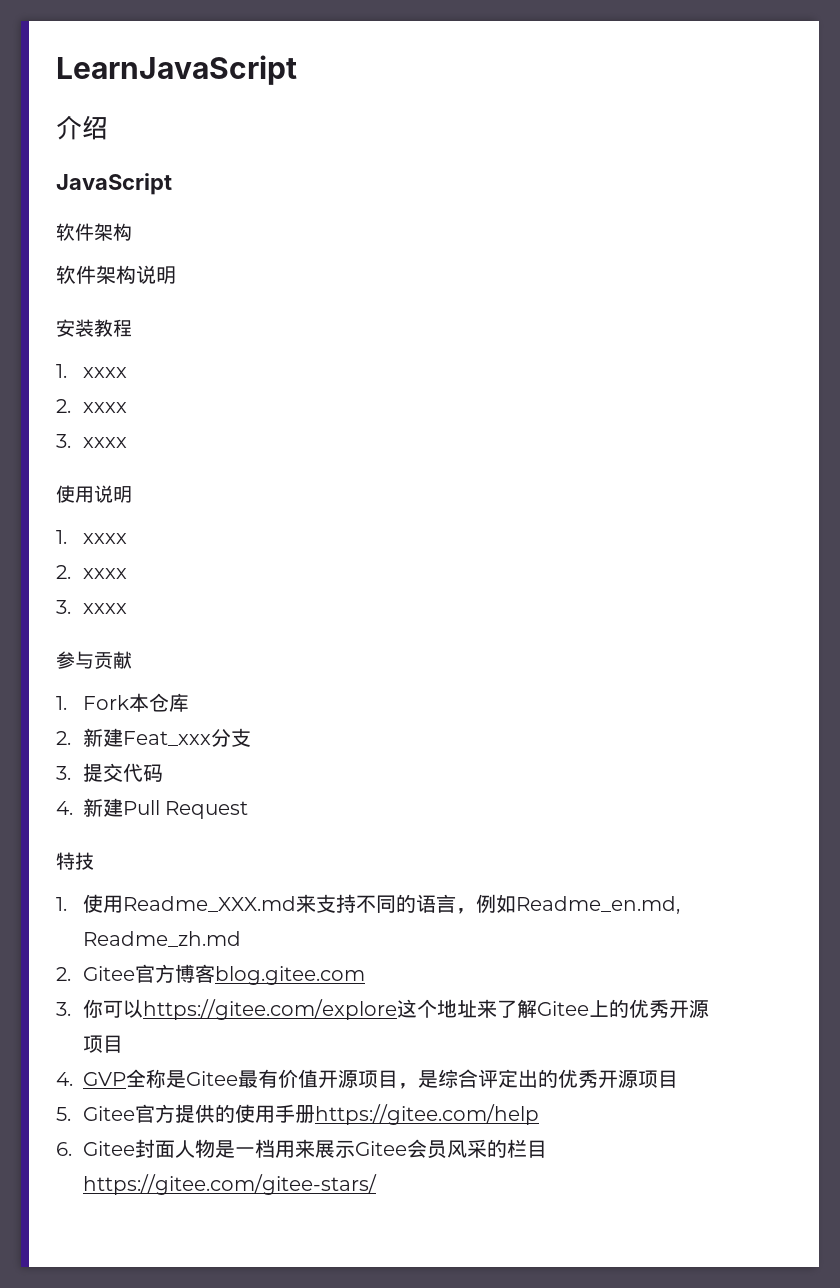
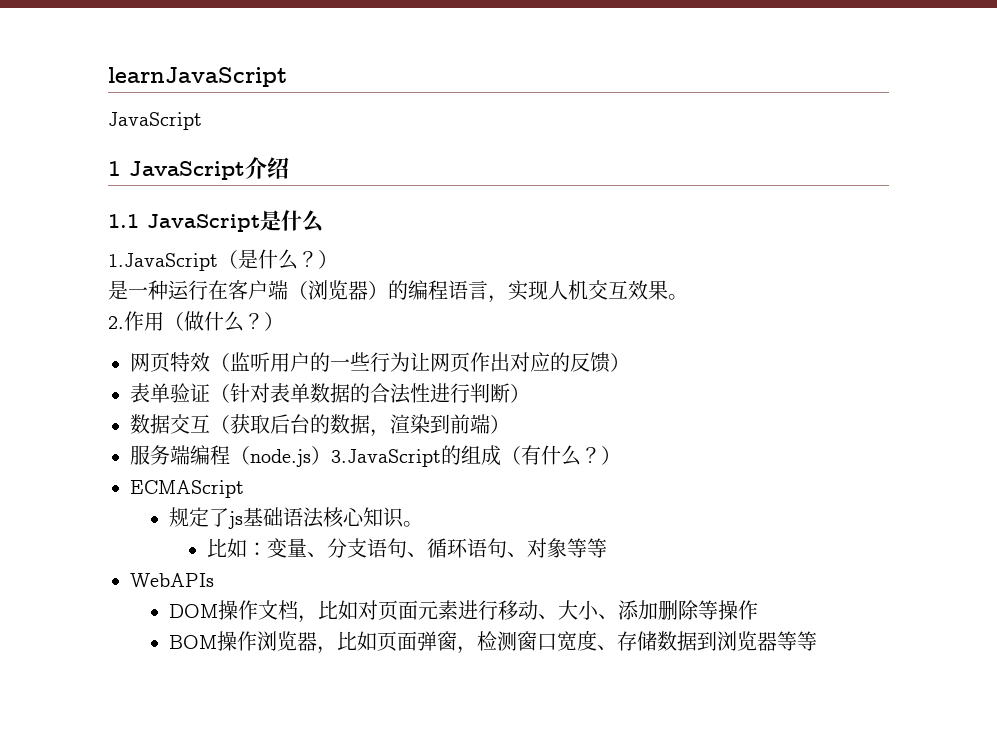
[56,55,297,85] LearnJavaScript // -> [108,67,287,87] [108,112,202,130] [108,161,245,180] learnJavaScript // JavaScript // 1 JavaScript
[56,173,172,195] [56,223,132,241] [56,265,176,284] [56,319,132,337] [56,364,128,378] [56,399,128,413] [56,434,128,448] [56,485,132,503] [56,530,128,544] [56,565,128,579] [56,600,128,614] [56,651,132,669] [56,693,190,712] [56,728,252,747] [56,763,164,782] [56,798,249,819] [56,852,94,870] [56,894,681,914] [83,931,242,947] [56,964,366,985] [56,999,710,1020] [83,1035,124,1053] [56,1069,679,1089] [56,1104,540,1125] [56,1139,548,1159] [83,1174,378,1195] JavaScript // 软件架构 // 软件架构说明 // 安装教程 // 1. xxxx // 2. xxxx // 3. xxxx // 使用说明 // 1. xxxx // 2. xxxx // 3. xxxx // 参与贡献 // 1. Fork本仓库 // 2.新建Feat_xxx分支 // 3.提交代码 // 4.新建Pull Request // 特技 // 1.使用Readme_XXX.md来支持不同的语言，例如Readme_en.md, Readme_zh.md // 2. Gitee官方博客blog.gitee.com // 3.你可以https://gitee.com/explore这个地址来了解Gitee上的优秀开源项目 // 4. GVP全称是Gitee最有价值开源项目，是综合评定出的优秀开源项目 // 5. Gitee官方提供的使用手册https://gitee.com/help // 6. Gitee封面人物是一档用来展示Gitee会员风采的栏目https://gitee.com/gitee-stars/ -> [108,210,324,233] [108,249,338,271] [108,280,688,303] [108,311,284,332] [130,352,630,373] [130,383,530,404] [130,414,510,437] [130,445,621,467] [130,480,244,498] [168,507,423,529] [207,538,608,558] [130,573,214,587] [168,600,758,623] [168,630,817,654] 1.1 JavaScript是什么 // 1.JavaScript（是什么？） // 是一种运行在客户端（浏览器）的编程语言，实现人机交互效果。 // 2.作用（做什么？） // 网页特效（监听用户的一些行为让网页作出对应的反馈） // 表单验证（针对表单数据的合法性进行判断） // 数据交互（获取后台的数据，渲染到前端） // 服务端编程（node.js）3.JavaScript的组成（有什么？） // ECMAScript // 规定了js基础语法核心知识。 // 比如：变量、分支语句、循环语句、对象等等 // WebAPIs // DOM操作文档，比如对页面元素进行移动、大小、添加删除等操作 // BOM操作浏览器，比如页面弹窗，检测窗口宽度、存储数据到浏览器等等

